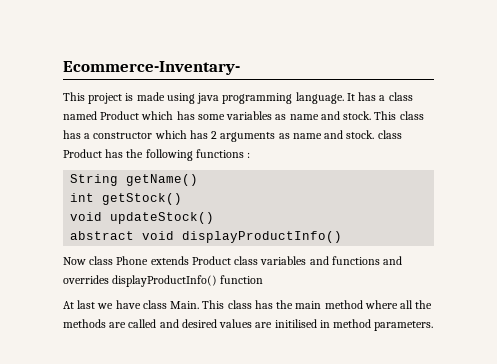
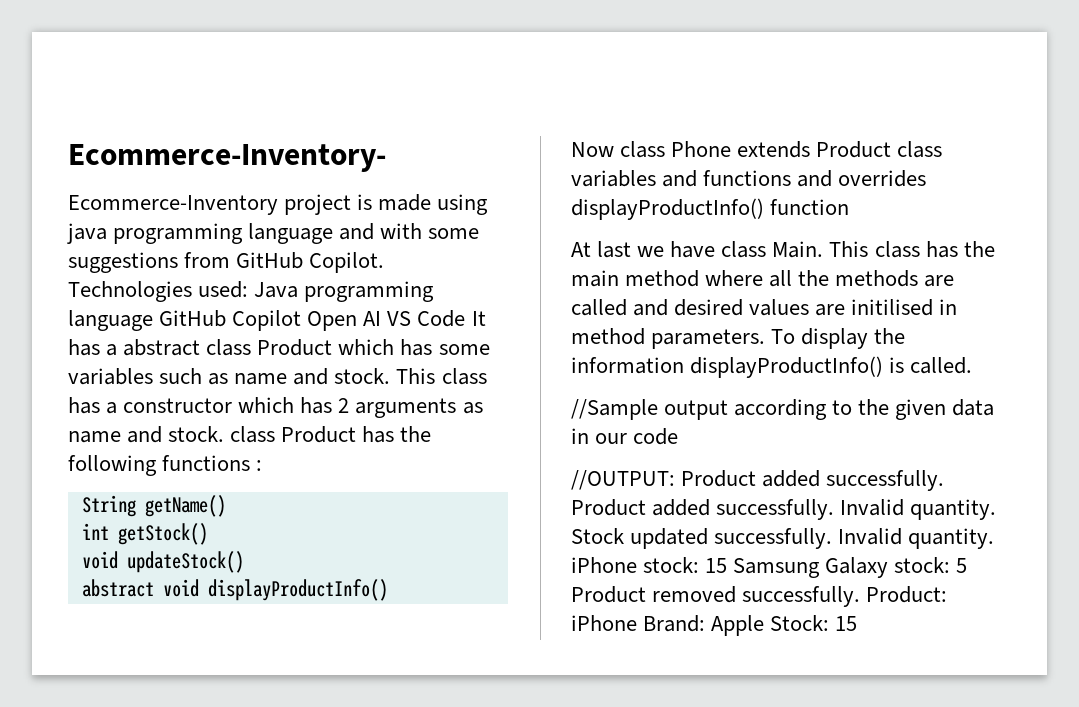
[63,61,240,75] [63,92,85,101] Ecommerce-Inventary- // This -> [68,144,386,172] [68,195,278,215] Ecommerce-Inventory- // Ecommerce-Inventory
[295,92,344,104] language. -> [248,223,480,244] [68,252,385,273] [68,281,435,302] [68,310,466,331] language and with some suggestions from GitHub Copilot. Technologies used: Java programming language GitHub Copilot Open AI VS Code
[388,92,413,101] [63,111,97,120] class named -> [123,339,252,356] abstract class
(273, 115) none -> [159,368,203,384] such
(434, 326) none -> [771,328,906,349] [571,356,973,378] [571,399,995,420] [571,428,679,445] [571,470,945,491] [571,499,997,520] [571,528,995,549] [571,557,968,578] [571,586,948,607] [571,615,858,636] To display the information displayProductInfo() is called. // //Sample output according to the given data in our code // //OUTPUT: Product added successfully. Product added successfully. Invalid quantity. Stock updated successfully. Invalid quantity. iPhone stock: 15 Samsung Galaxy stock: 5 Product removed successfully. Product: iPhone Brand: Apple Stock: 15

